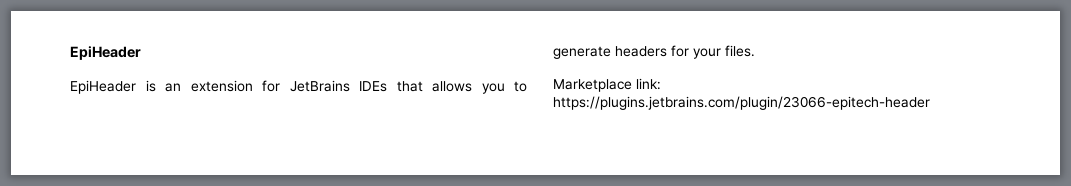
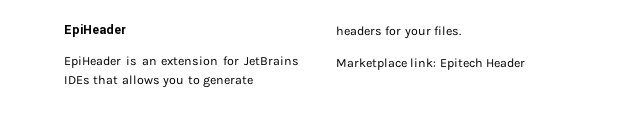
[553,96,930,110] https://plugins.jetbrains.com/plugin/23066-epitech-header -> [439,58,526,70] Epitech Header

